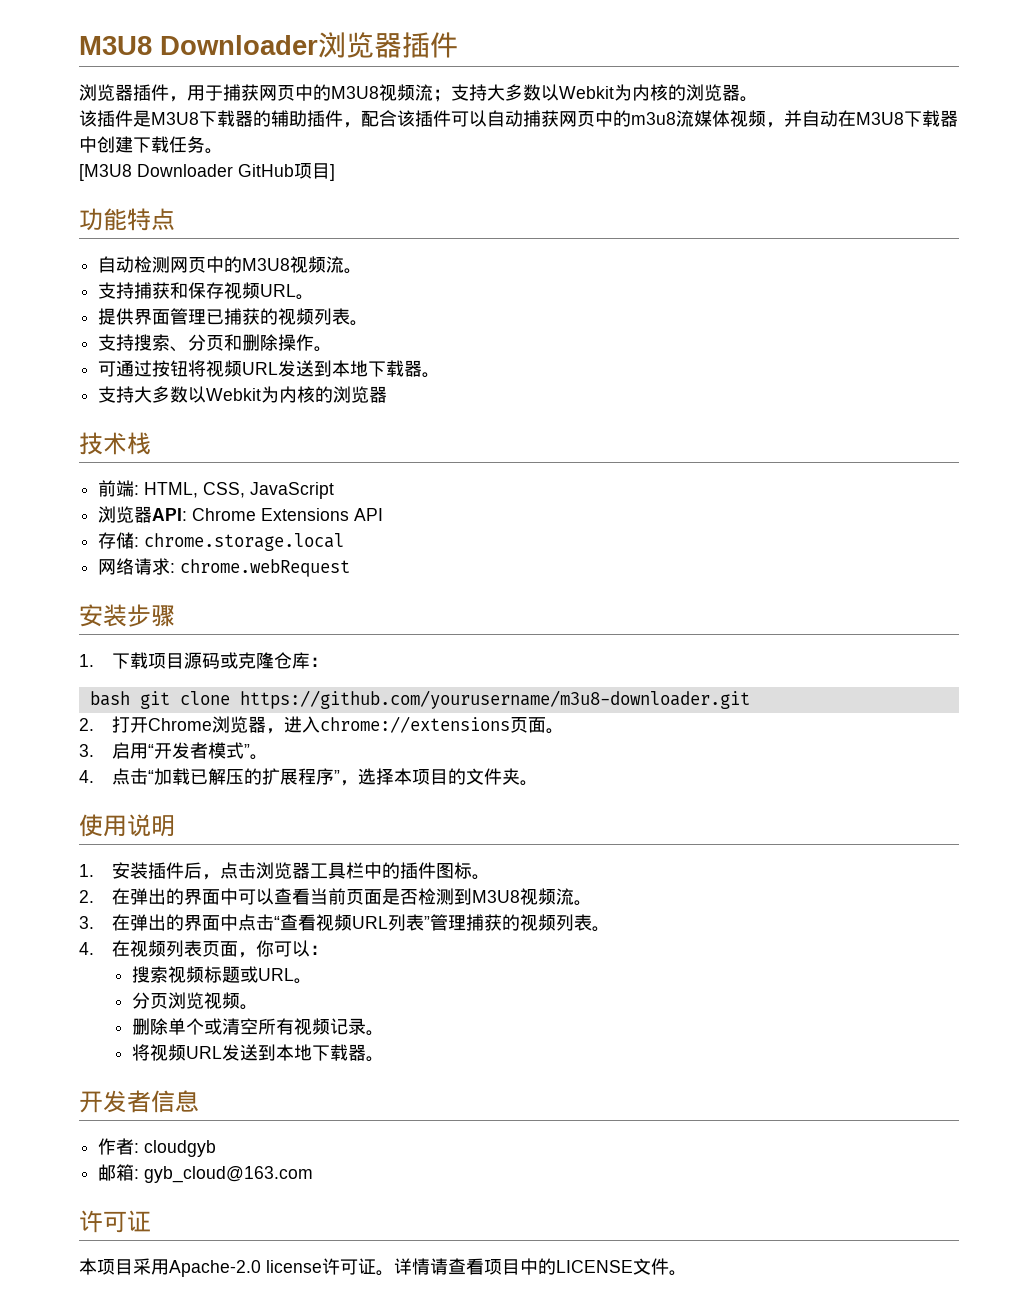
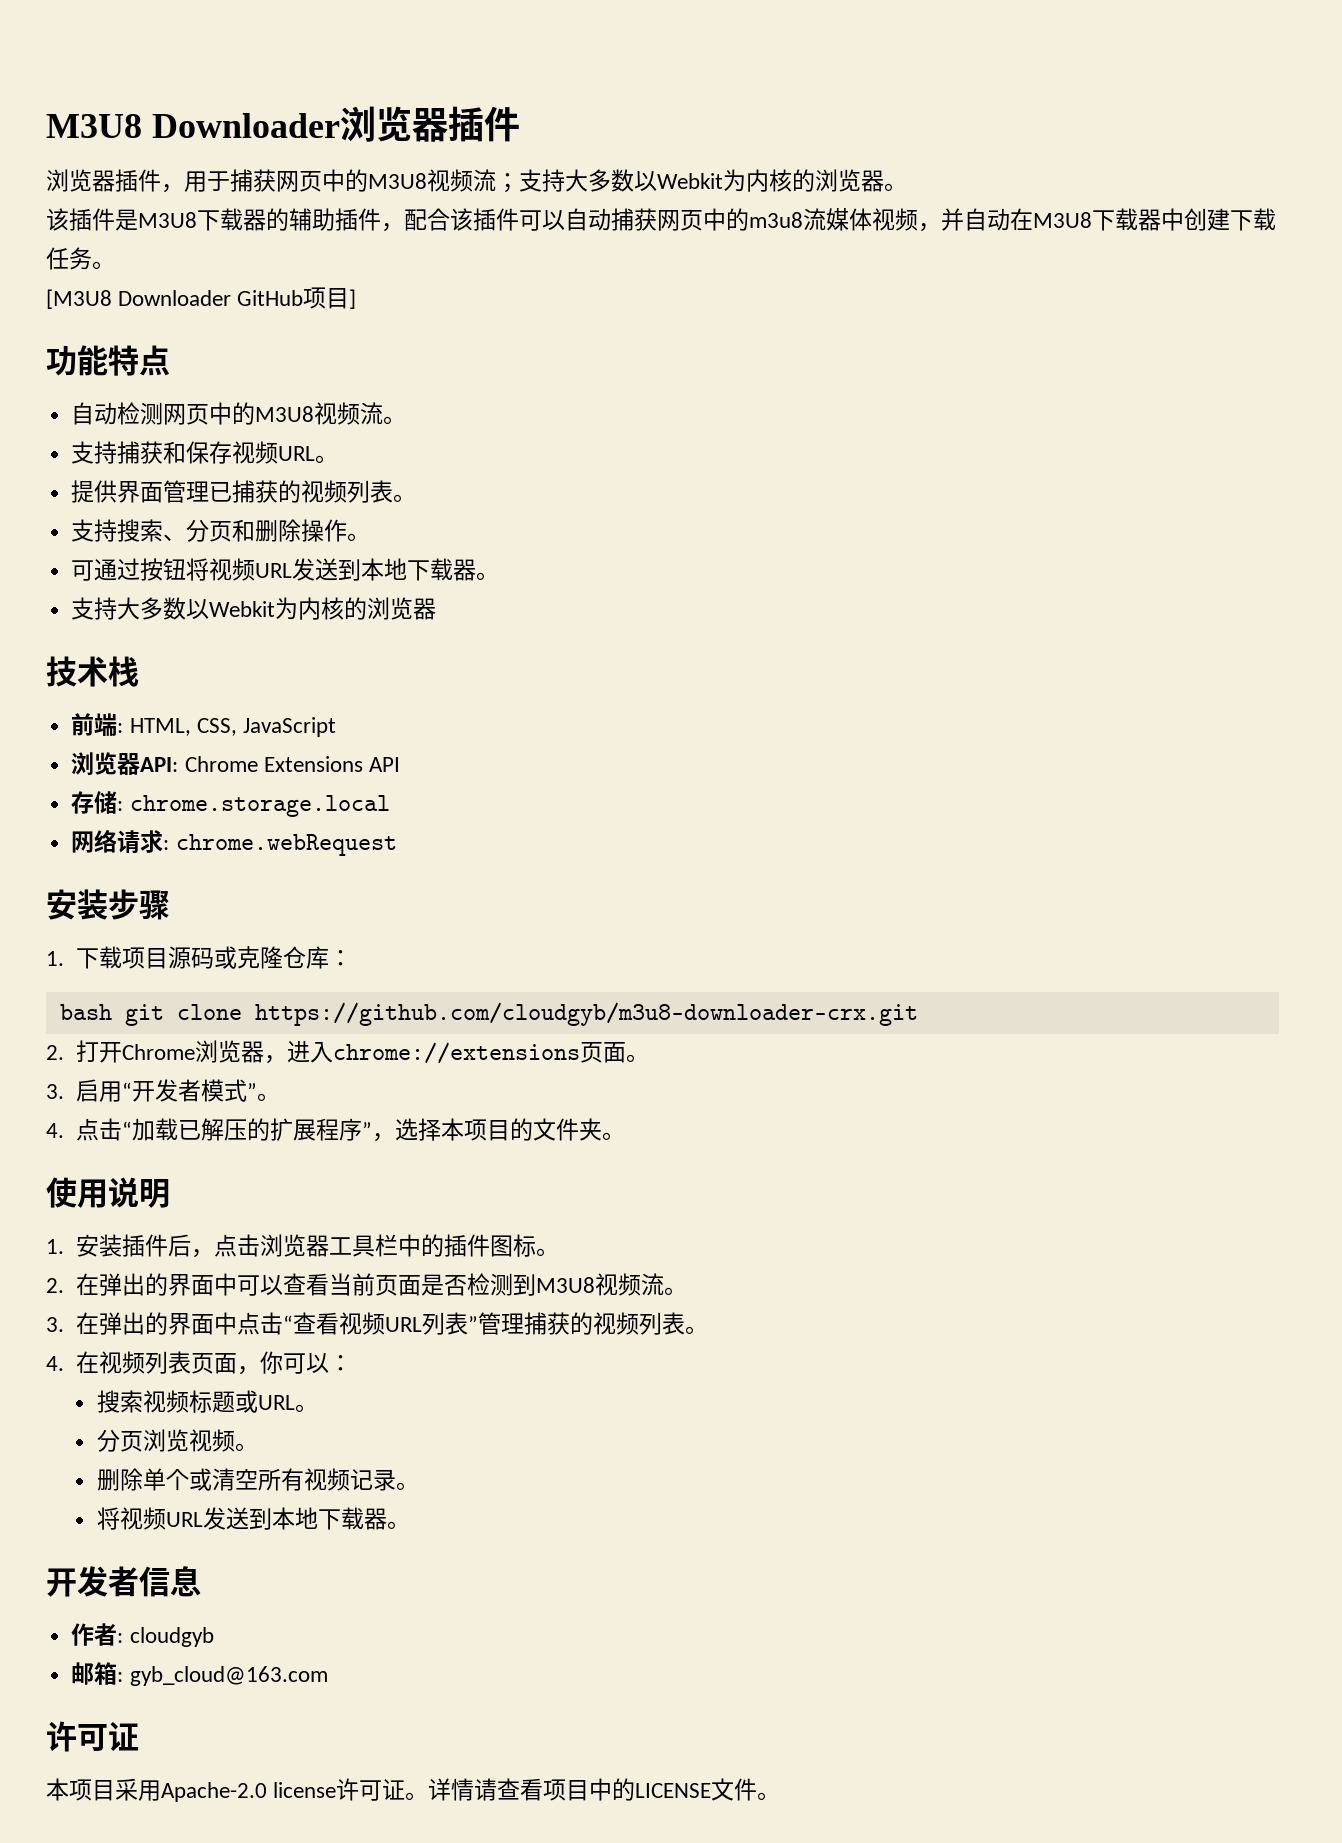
[239,690,750,709] https://github.com/yourusername/m3u8-downloader.git -> [254,1002,918,1026] https://github.com/cloudgyb/m3u8-downloader-crx.git

